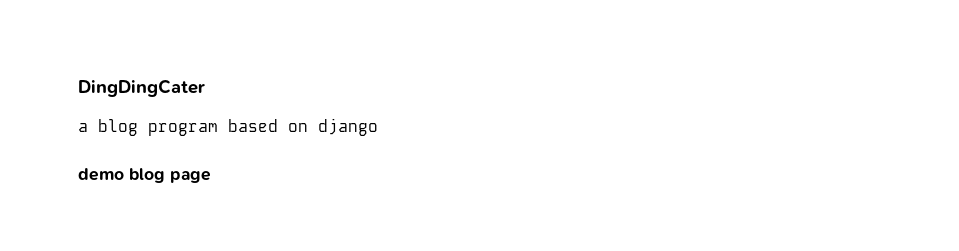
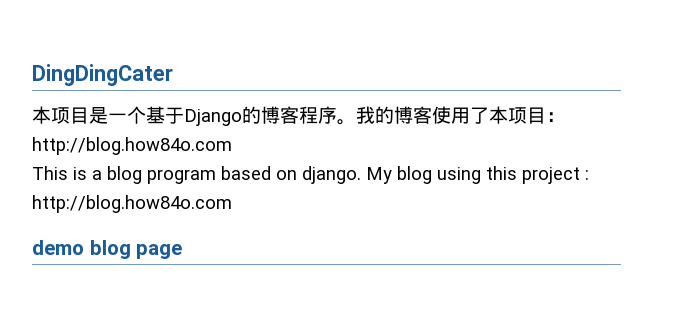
(205, 88) none -> [32,106,565,126] [32,137,232,155] [32,166,87,180] 本项目是一个基于Django的博客程序。我的博客使用了本项目：http://blog.how84o.com // This is
[318,118,378,136] django -> [302,166,589,184] [32,195,232,213] django. My blog using this project : http://blog.how84o.com

